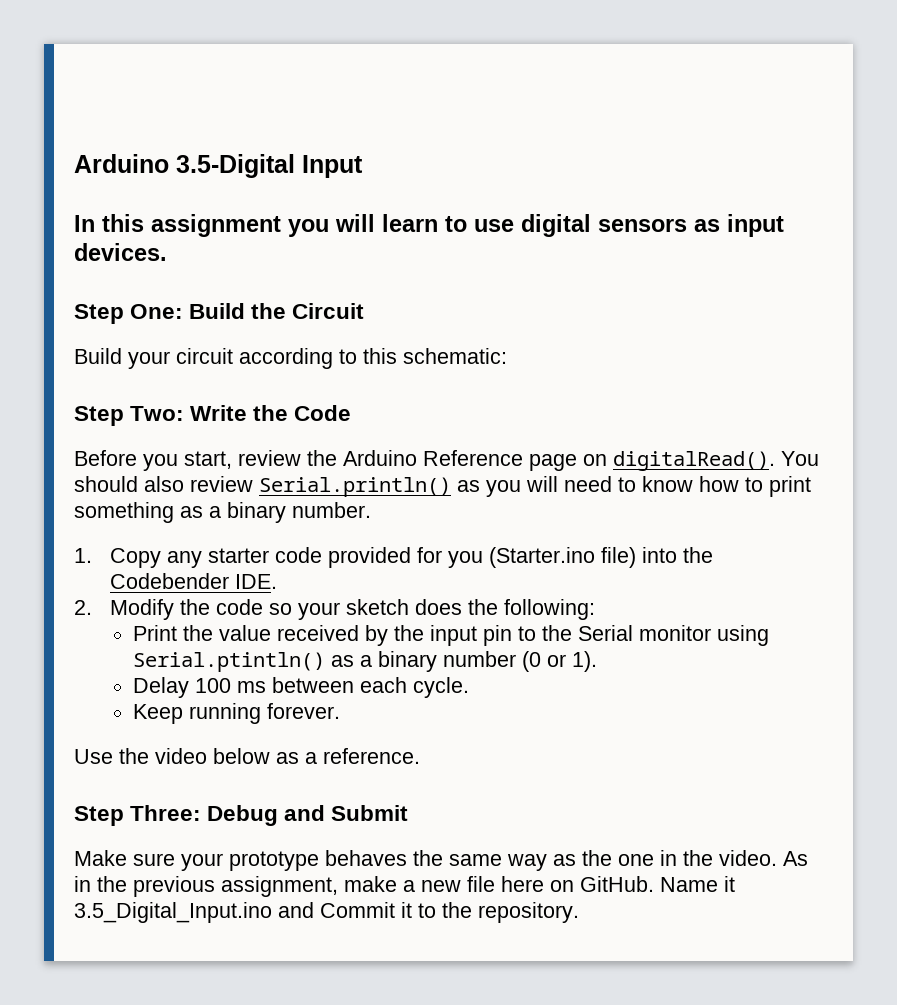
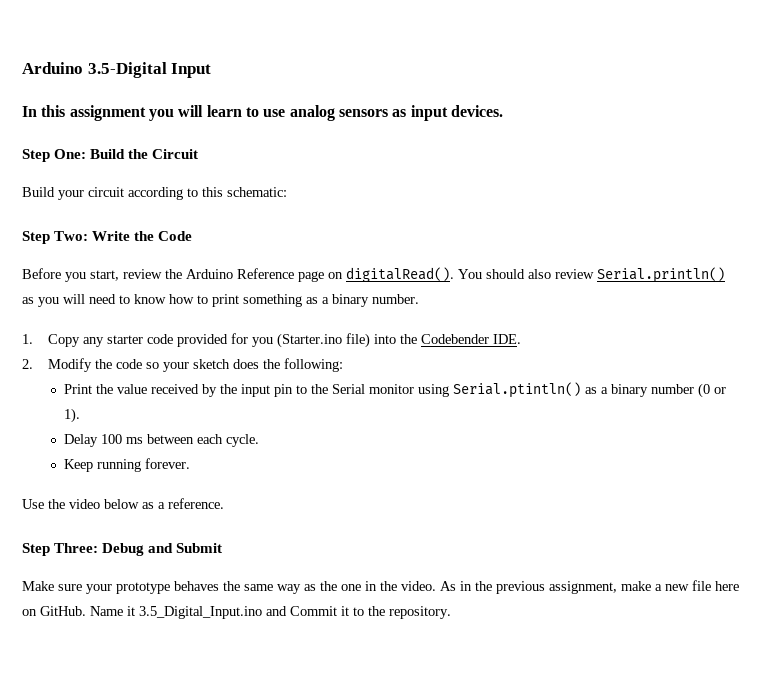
[521,214,591,237] digital -> [289,105,335,121] analog

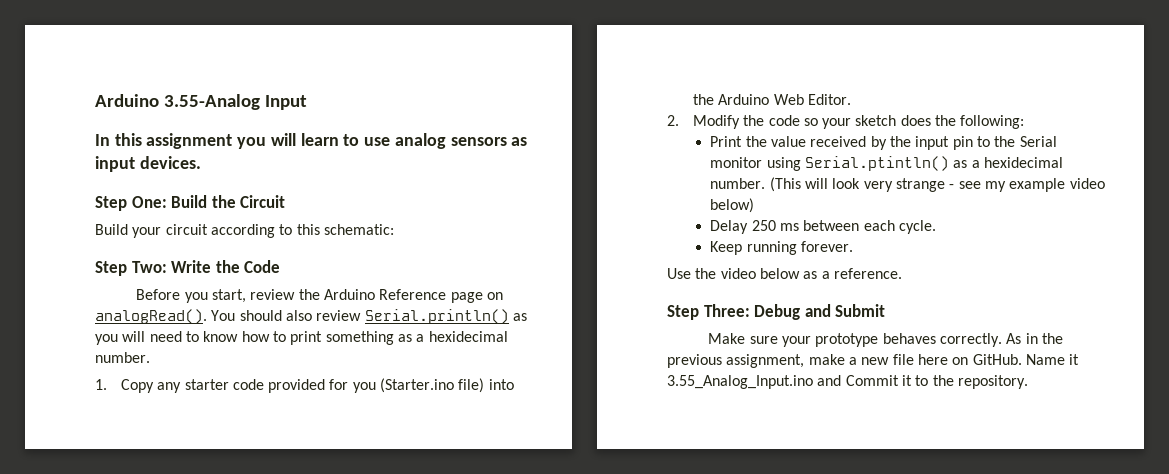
[22,62,167,78] Arduino 3.5-Digital -> [95,94,260,110] Arduino 3.55-Analog
[346,267,454,282] digitalRead(). -> [95,309,207,324] analogRead().
[332,294,369,307] binary -> [428,331,508,342] hexidecimal
[420,334,521,344] Codebender IDE. -> [718,94,851,105] Arduino Web Editor.
[610,383,726,398] [63,408,80,423] binary number (0 or 1). -> [984,157,1064,168] [710,177,1105,192] [710,198,755,213] hexidecimal number. (This will look very strange - see my example video below)
[100,434,122,444] 100 -> [751,220,776,231] 250
[223,581,436,594] the same way as the one in the video. -> [940,333,1003,347] correctly.
[139,606,262,619] 3.5_Digital_Input.ino -> [667,375,813,389] 3.55_Analog_Input.ino

